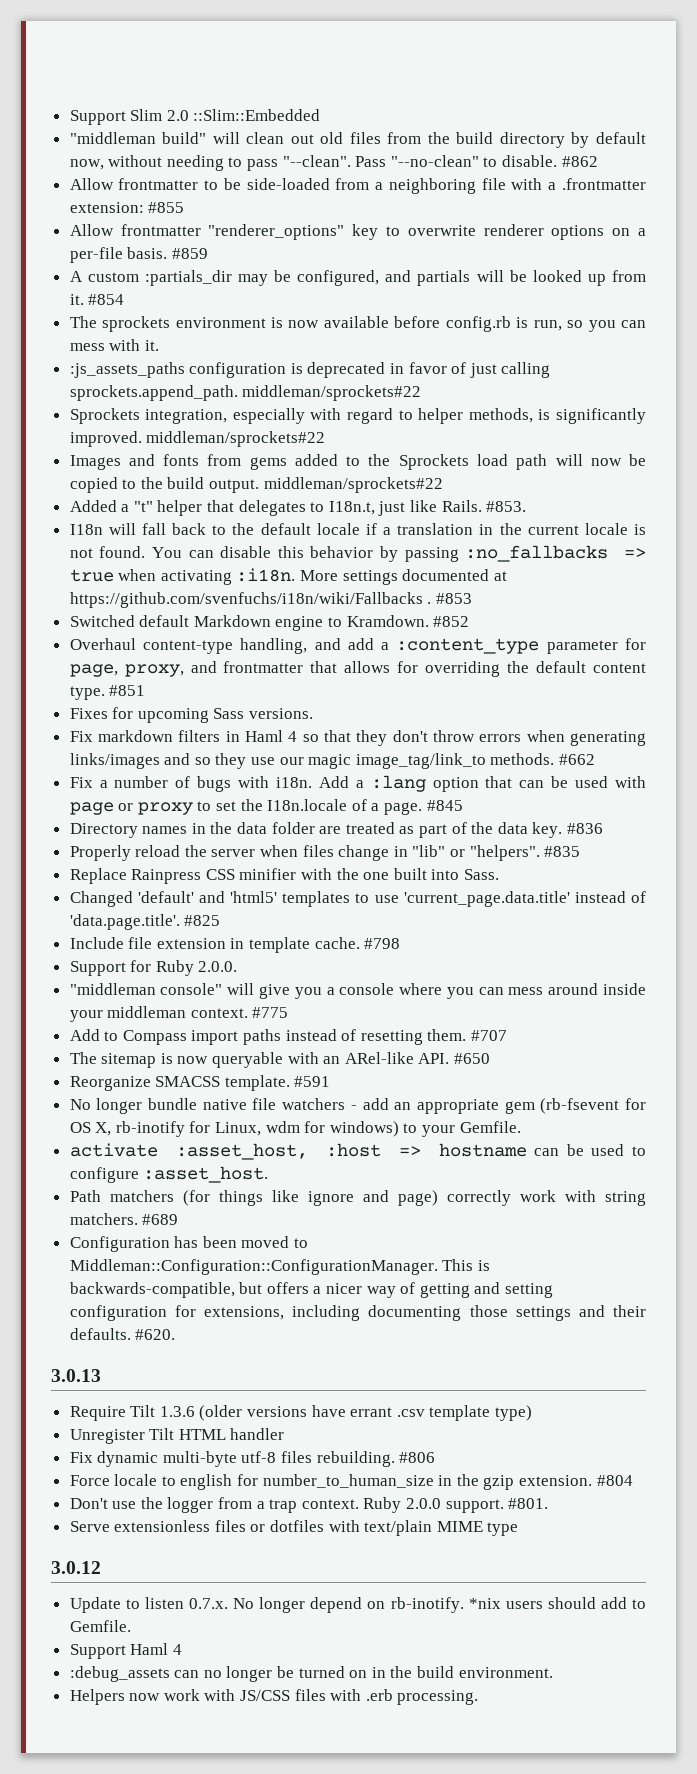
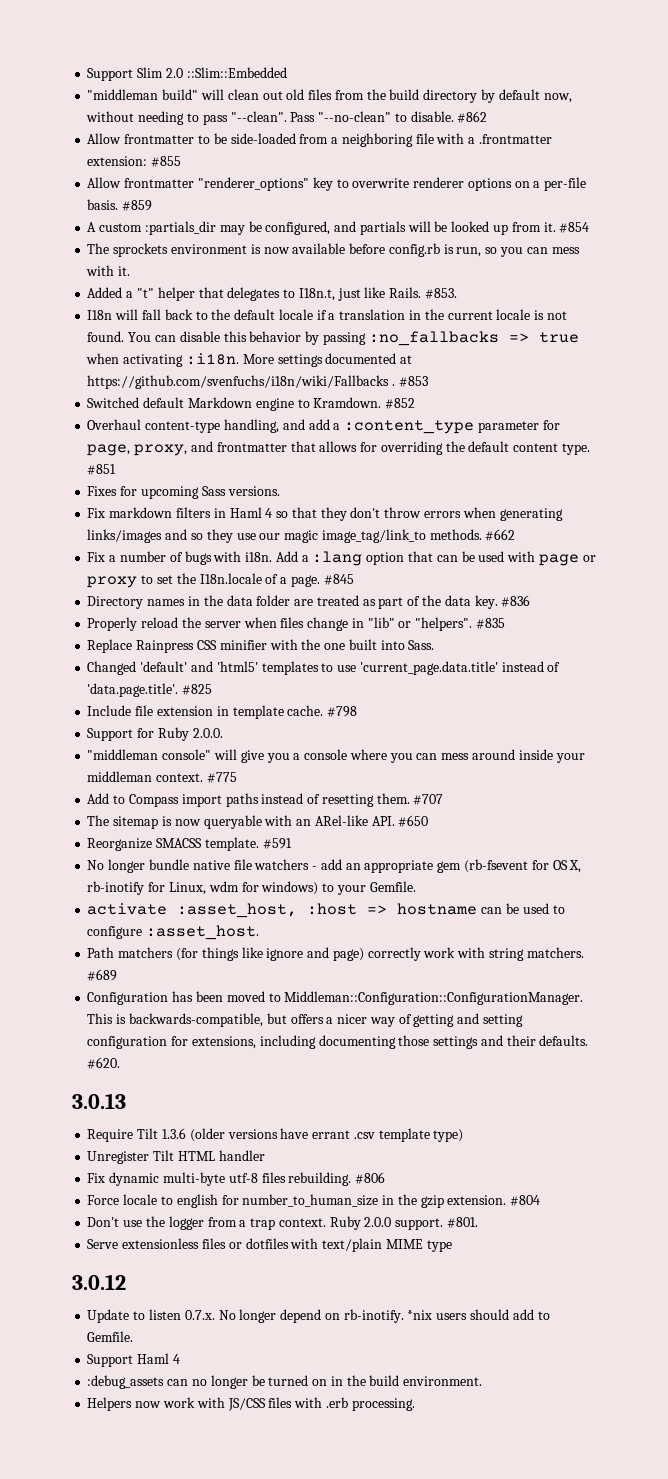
[69,362,551,378] [69,385,422,401] [69,408,646,424] [69,431,326,447] [69,454,646,470] [69,477,443,493] // :js_assets_paths configuration is deprecated in favor of just calling sprockets.append_path. middleman/sprockets#22 // Sprockets integration, especially with regard to helper methods, is significantly improved. middleman/sprockets#22 // Images and fonts from gems added to the Sprockets load path will now be copied to the build output. middleman/sprockets#22 -> (131, 271) none

